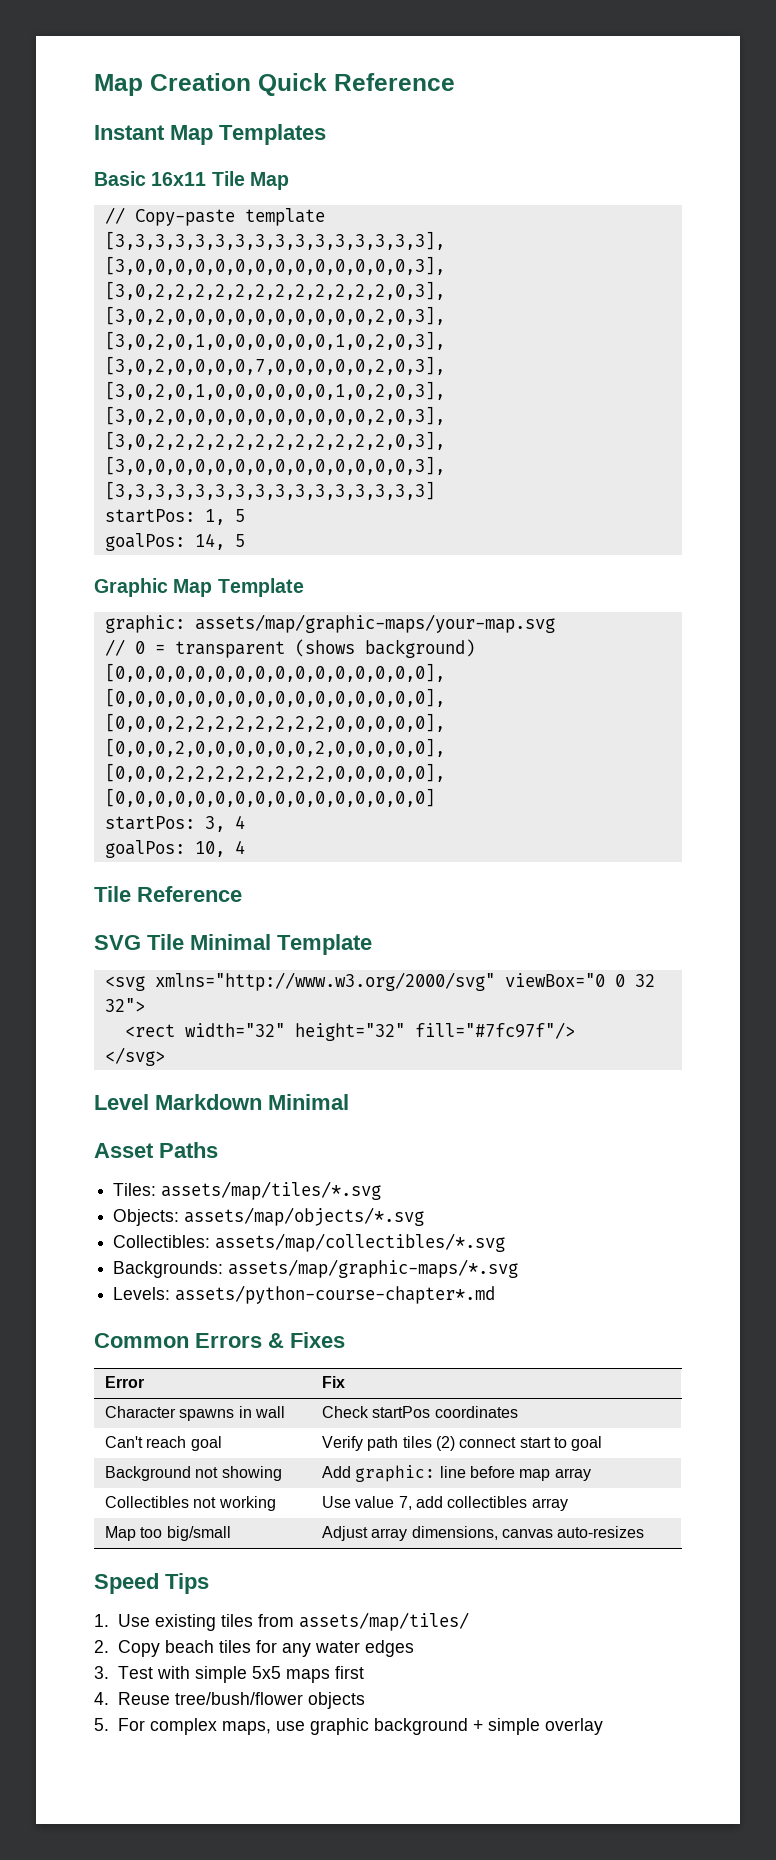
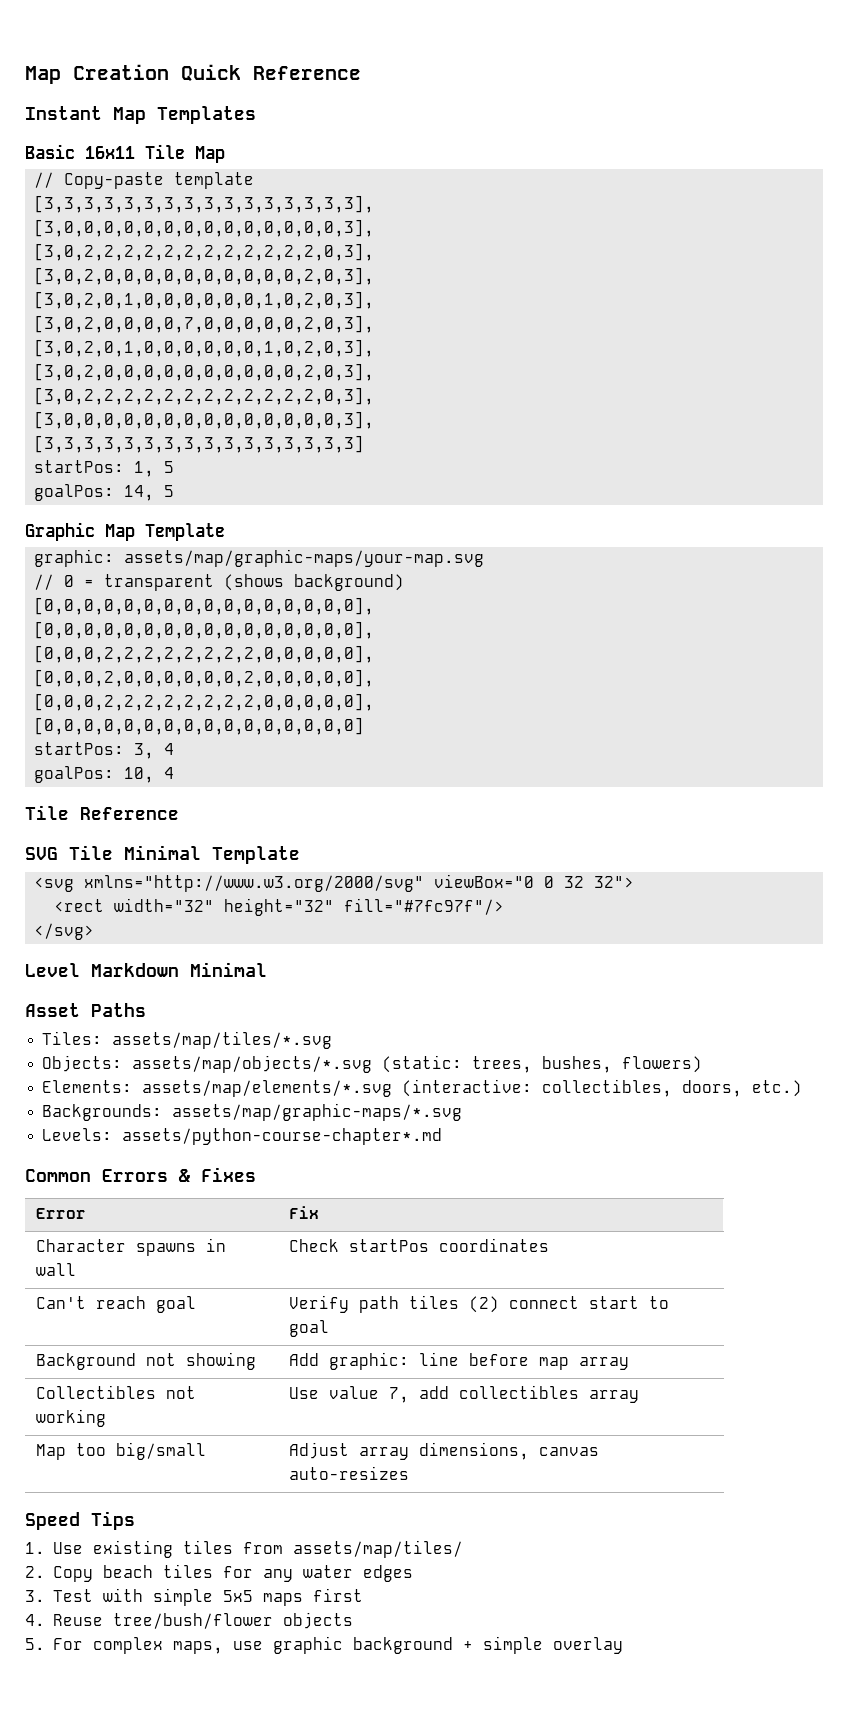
[113,1233,506,1252] // Collectibles: assets/map/collectibles/*.svg -> [382,1055,703,1073] [42,1079,803,1097] (static: trees, bushes, flowers) // Elements: assets/map/elements/*.svg (interactive: collectibles, doors, etc.)

